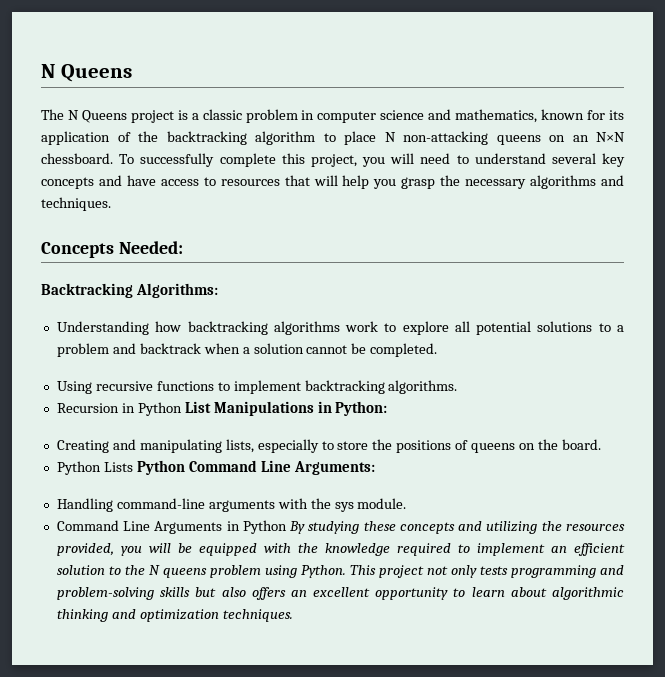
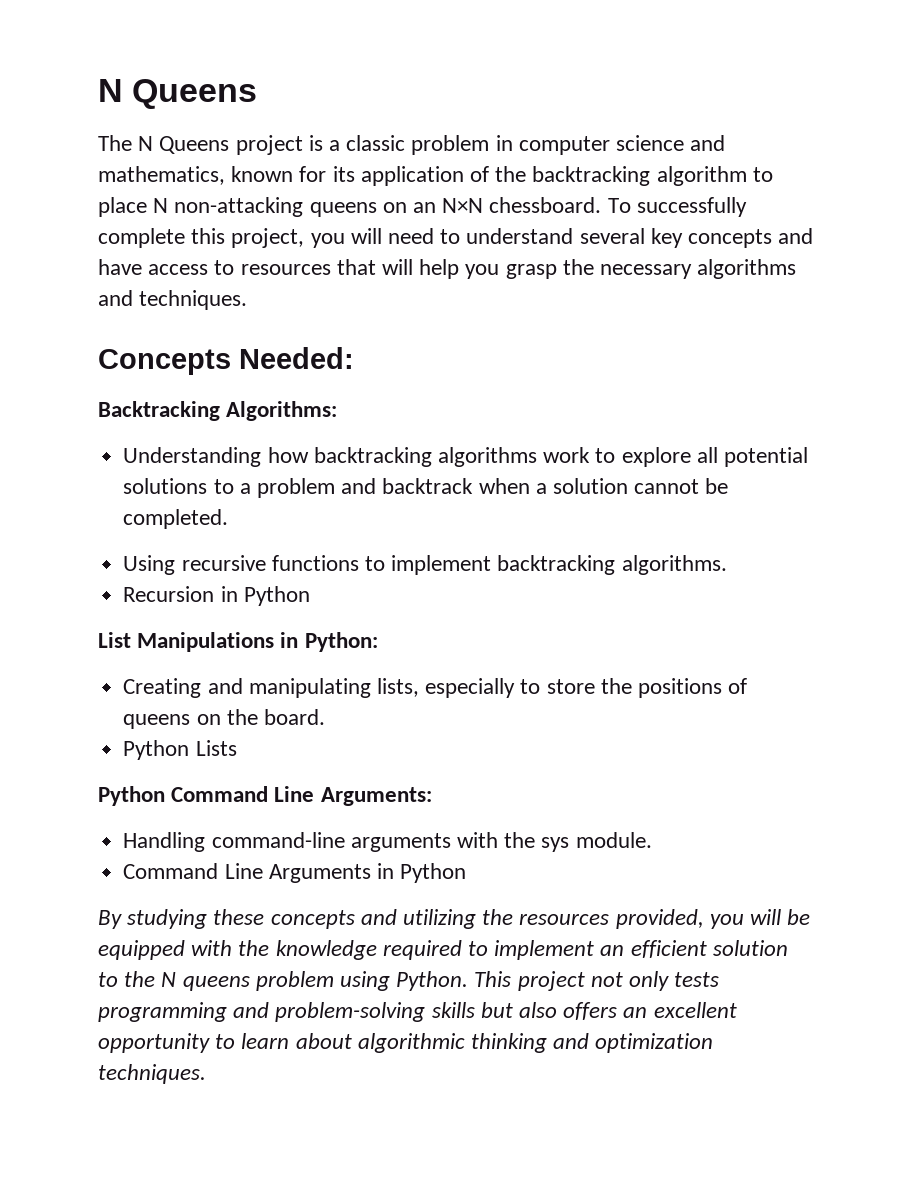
(182, 409) none -> (310, 596) //
(133, 467) none -> (237, 748) //
(287, 527) none -> (467, 873) //

